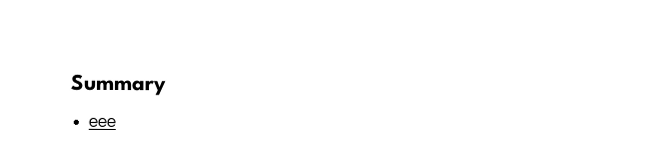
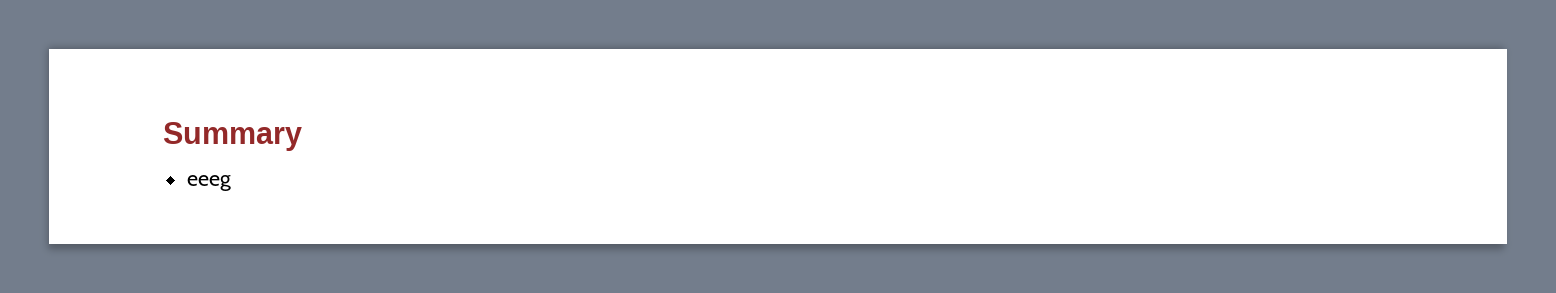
[87,117,116,127] eee -> [186,175,231,191] eeeg

